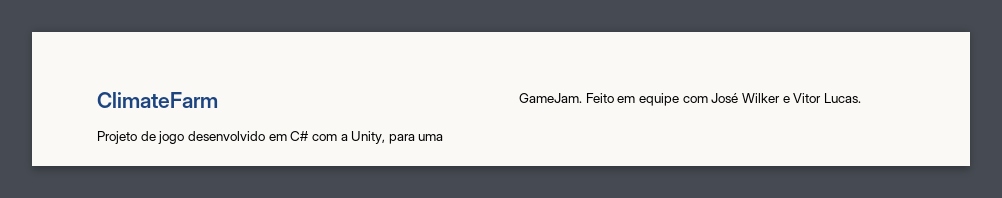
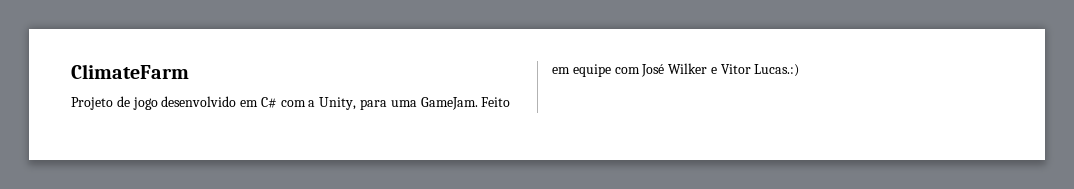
[823,93,861,103] Lucas. -> [754,64,800,77] Lucas.:)

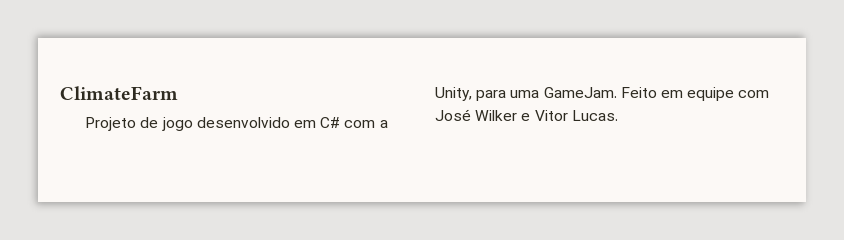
[754,64,800,77] Lucas.:) -> [571,110,618,121] Lucas.

